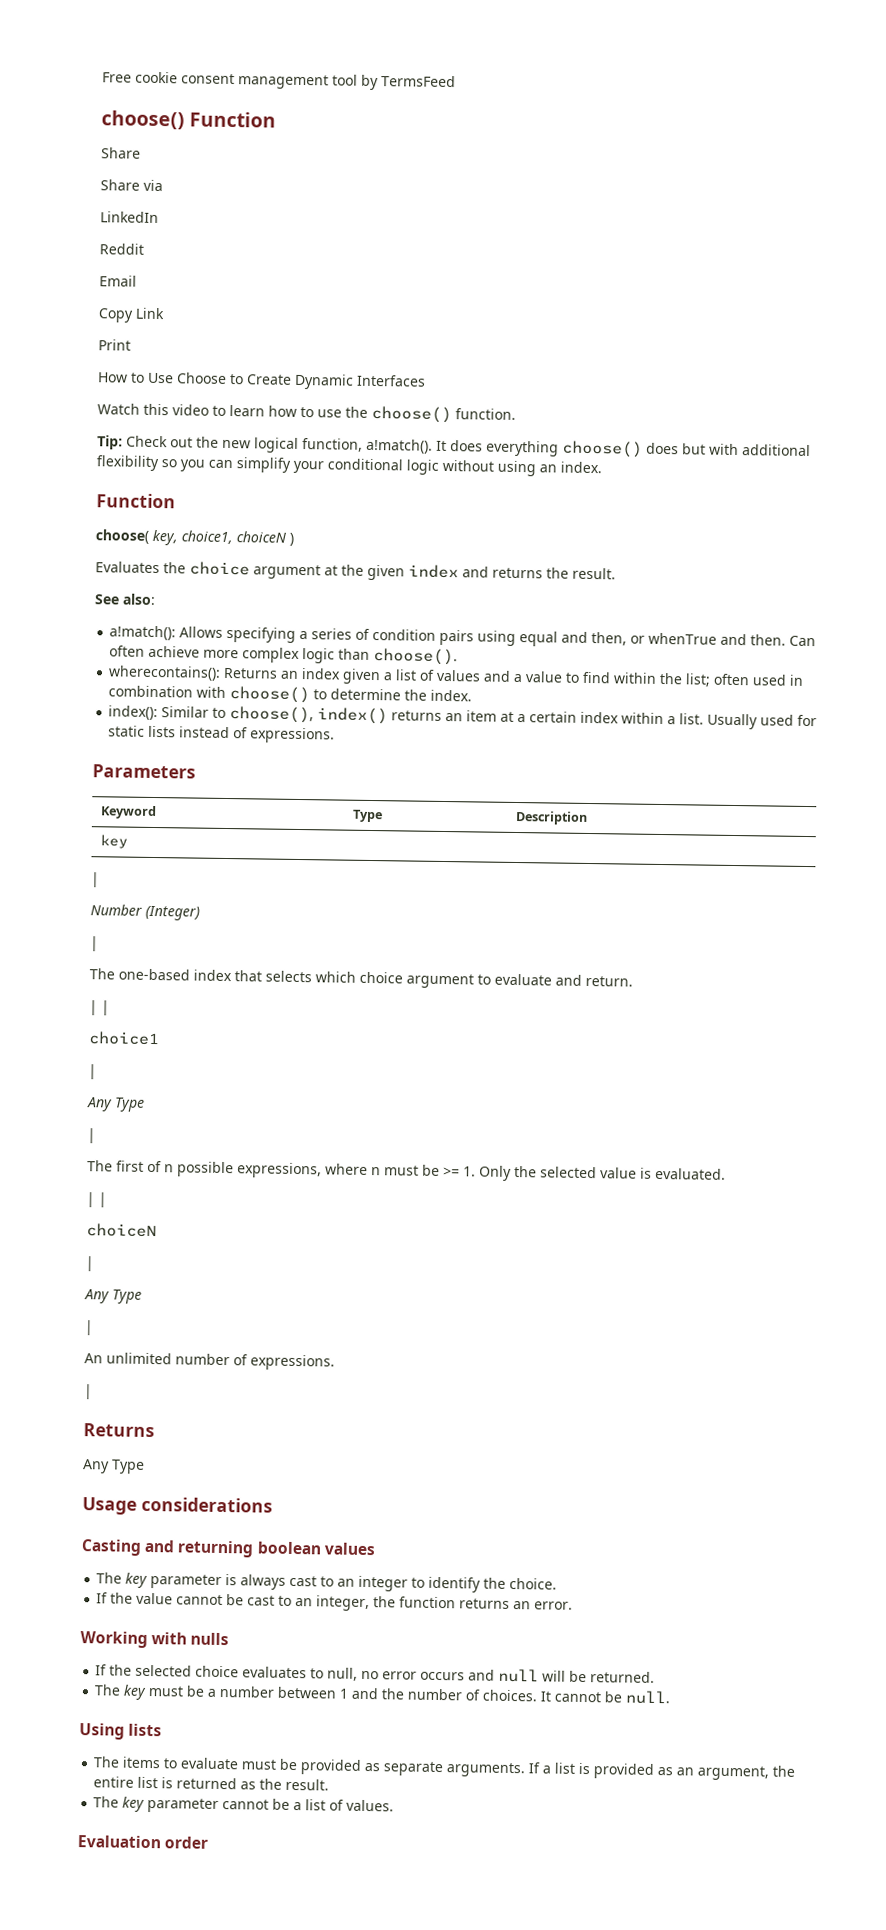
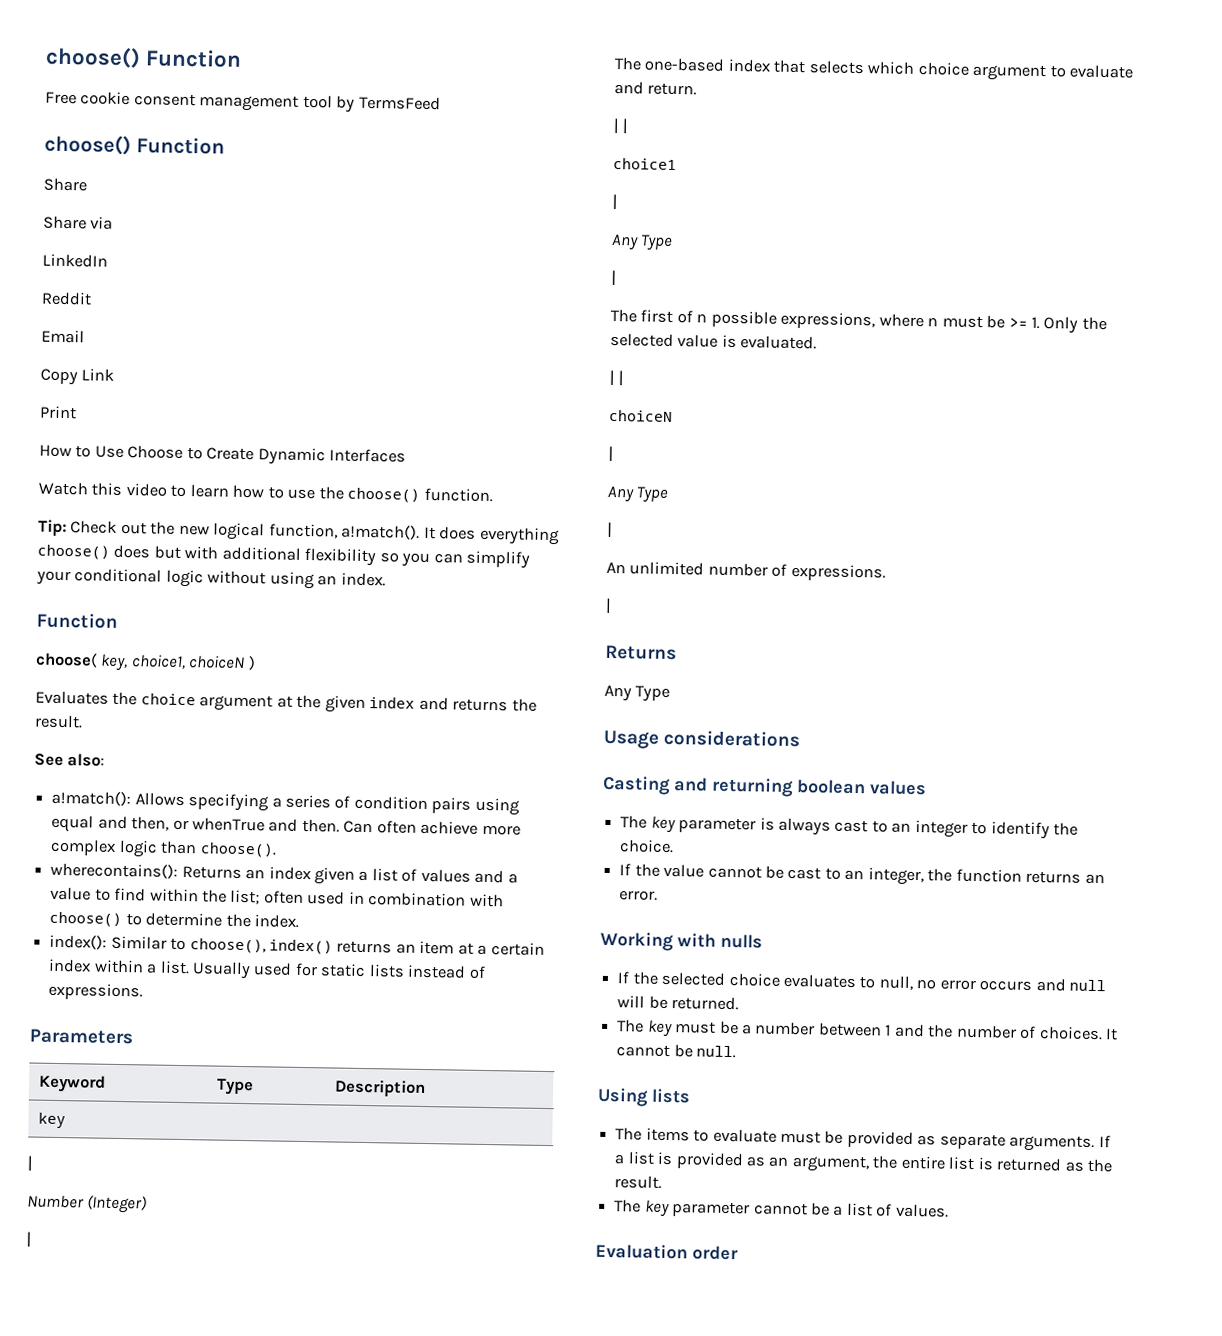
(102, 77) none -> [45,46,243,69] choose() Function //

